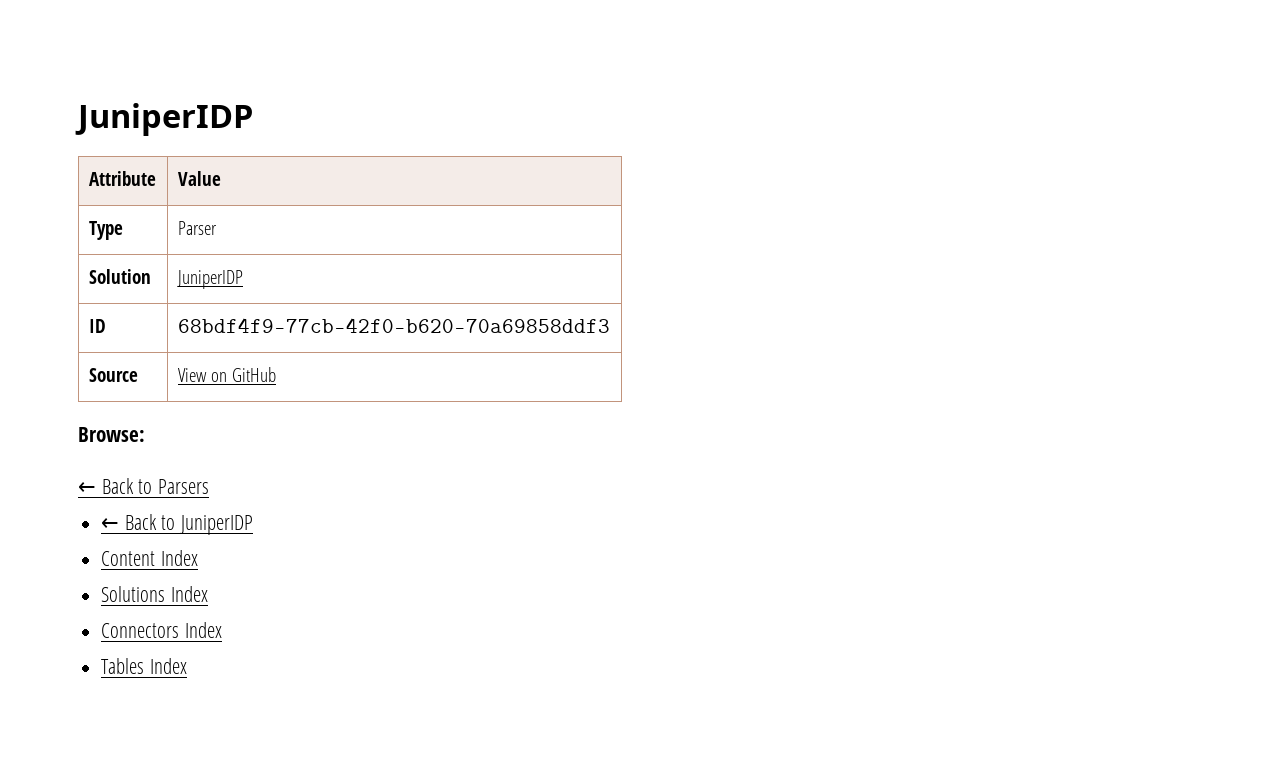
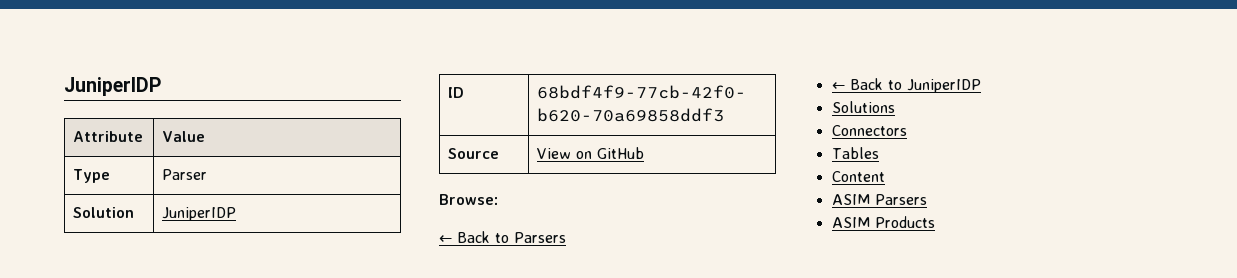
[101,550,198,566] // Content Index -> (981, 86) none
[170,586,208,602] Index -> (895, 107) none
[184,622,222,638] Index -> (907, 130) none
[149,658,187,674] Index -> [831,171,885,182] [831,194,927,205] [831,216,935,228] // Content // ASIM Parsers // ASIM Products

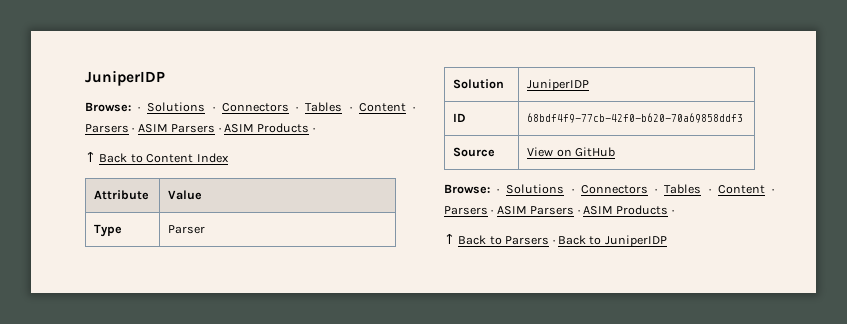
[64,77,161,96] JuniperIDP -> [85,70,165,86] [85,102,416,112] [85,123,315,133] [85,152,229,163] JuniperIDP // Browse: · Solutions · Connectors · Tables · Content · Parsers · ASIM Parsers · ASIM Products · // ↑ Back to Content Index
[439,235,452,243] // ← -> [497,184,774,194] [444,205,674,215] [444,234,455,244] · Solutions · Connectors · Tables · Content · Parsers · ASIM Parsers · ASIM Products · // ↑
[831,82,845,90] // ← -> [552,240,555,244] ·
[831,101,895,113] [831,125,907,136] [831,147,879,159] [831,171,885,182] [831,194,927,205] [831,216,935,228] // Solutions // Connectors // Tables // Content // ASIM Parsers // ASIM Products -> (667, 241) none

